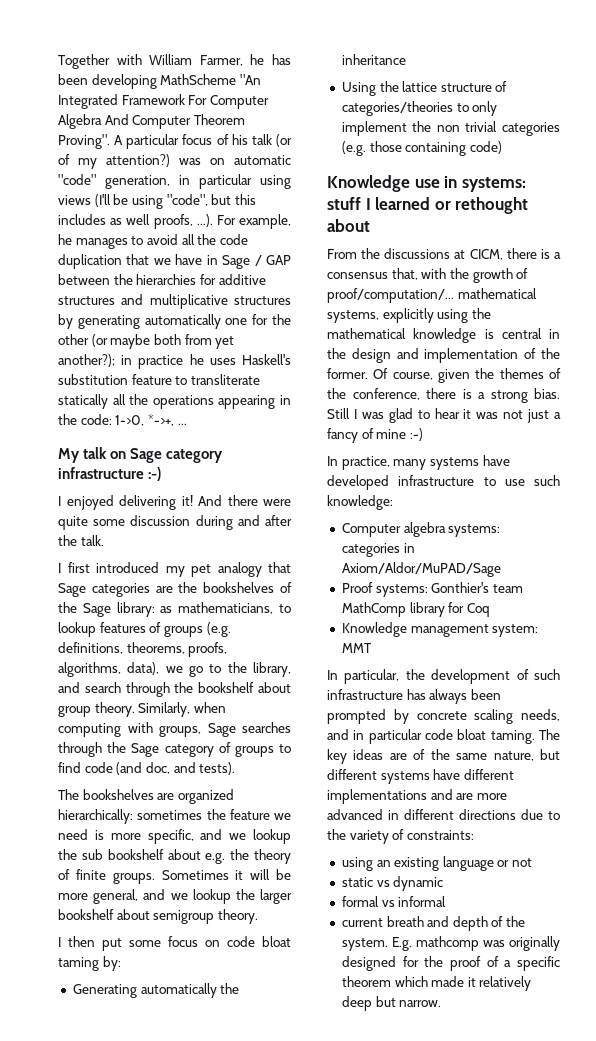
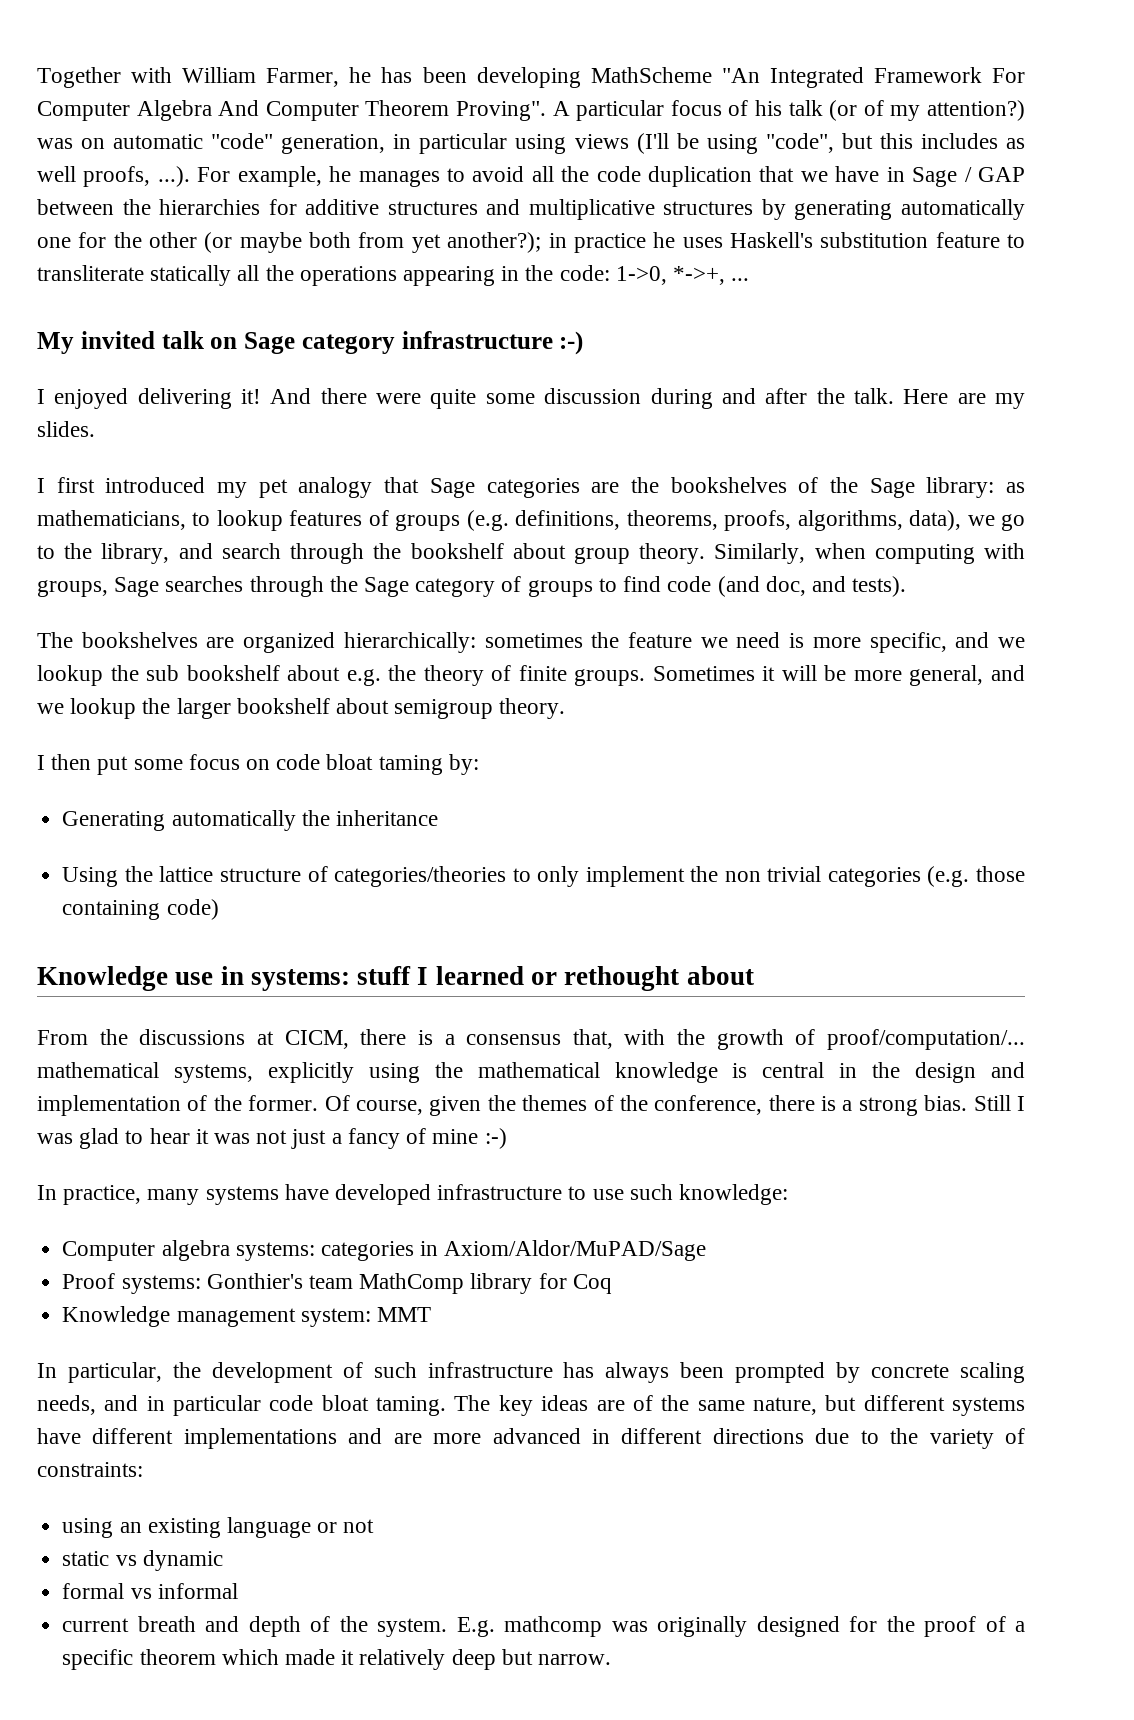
(80, 455) none -> [80,331,155,349] invited
(104, 540) none -> [903,389,1026,409] [37,421,95,437] Here are my slides.

